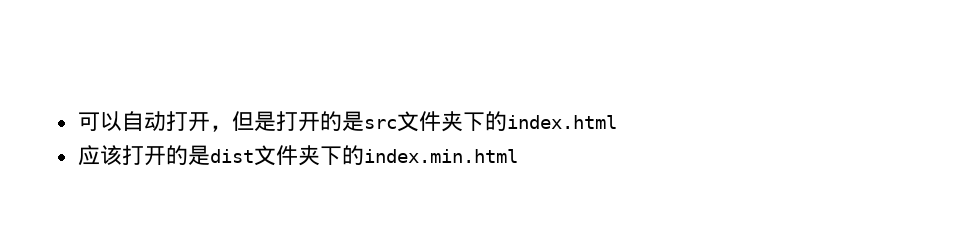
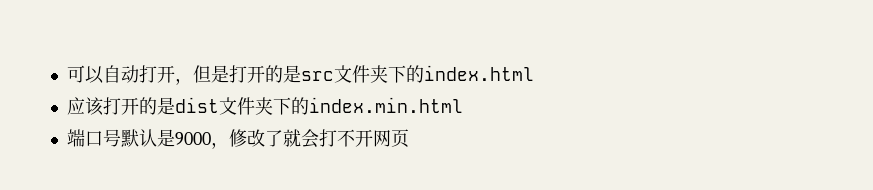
(518, 156) none -> [66,129,409,149] // 端口号默认是9000，修改了就会打不开网页

